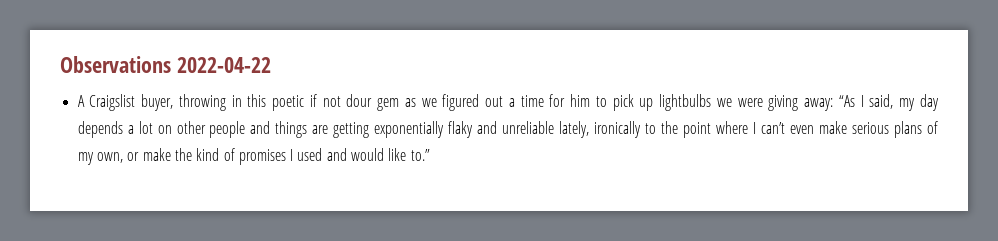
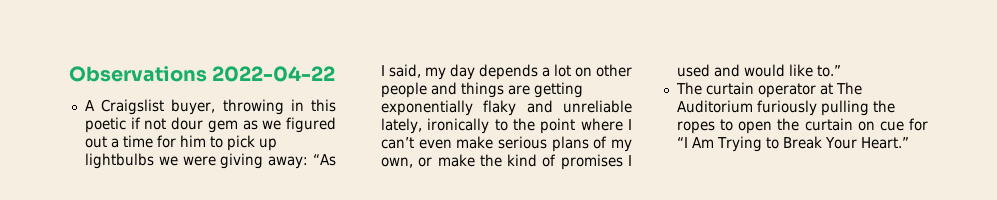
(430, 155) none -> [675,82,862,98] [676,100,895,116] [676,118,928,134] [676,136,909,152] // The curtain operator at The Auditorium furiously pulling the ropes to open the curtain on cue for “I Am Trying to Break Your Heart.”

